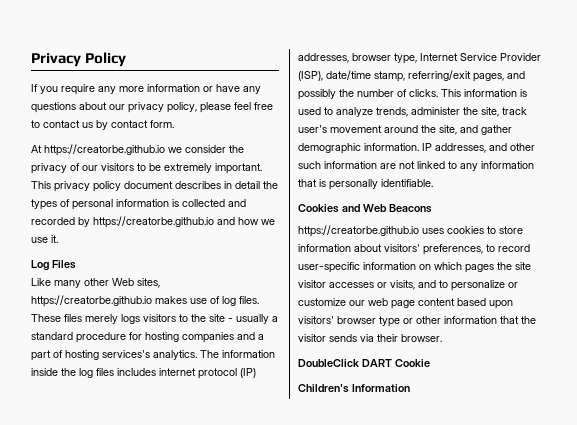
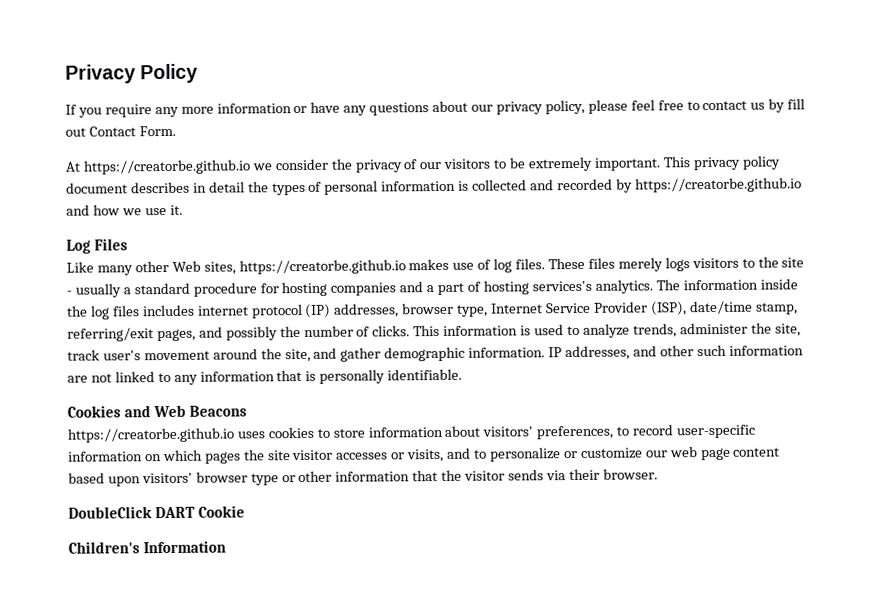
[111,120,174,128] contact form. -> [787,98,806,110] [65,125,176,137] fill out Contact Form.

